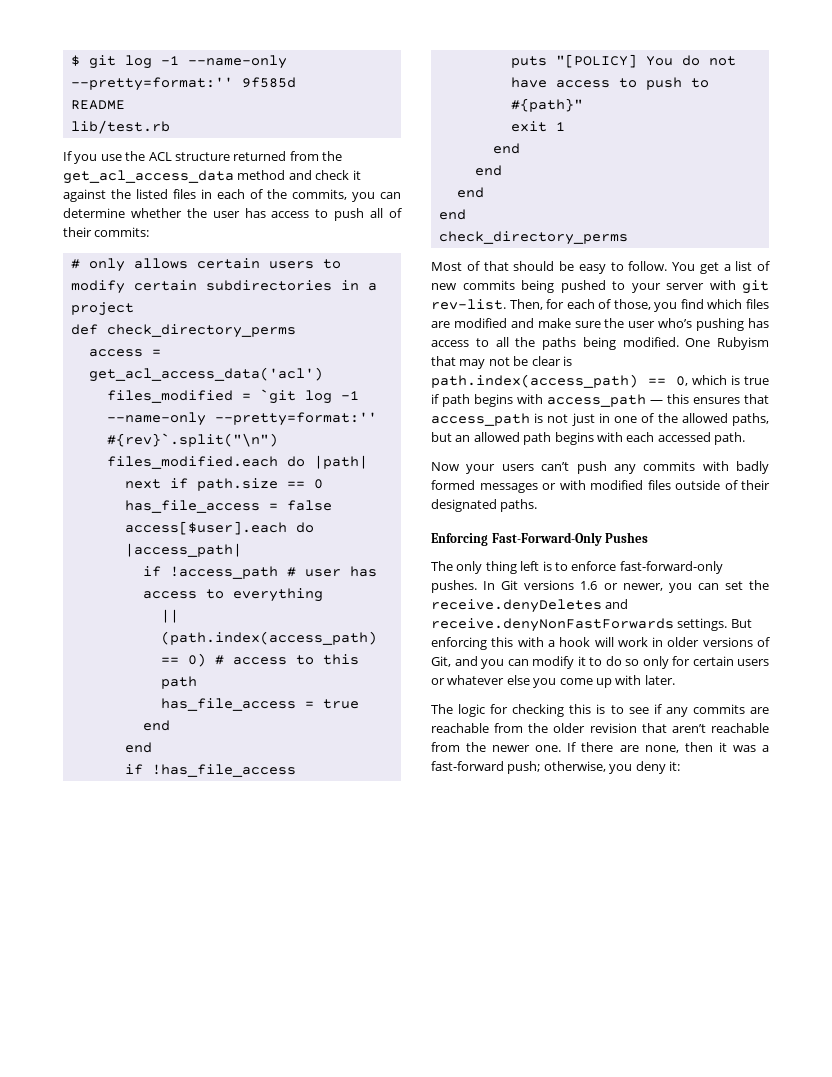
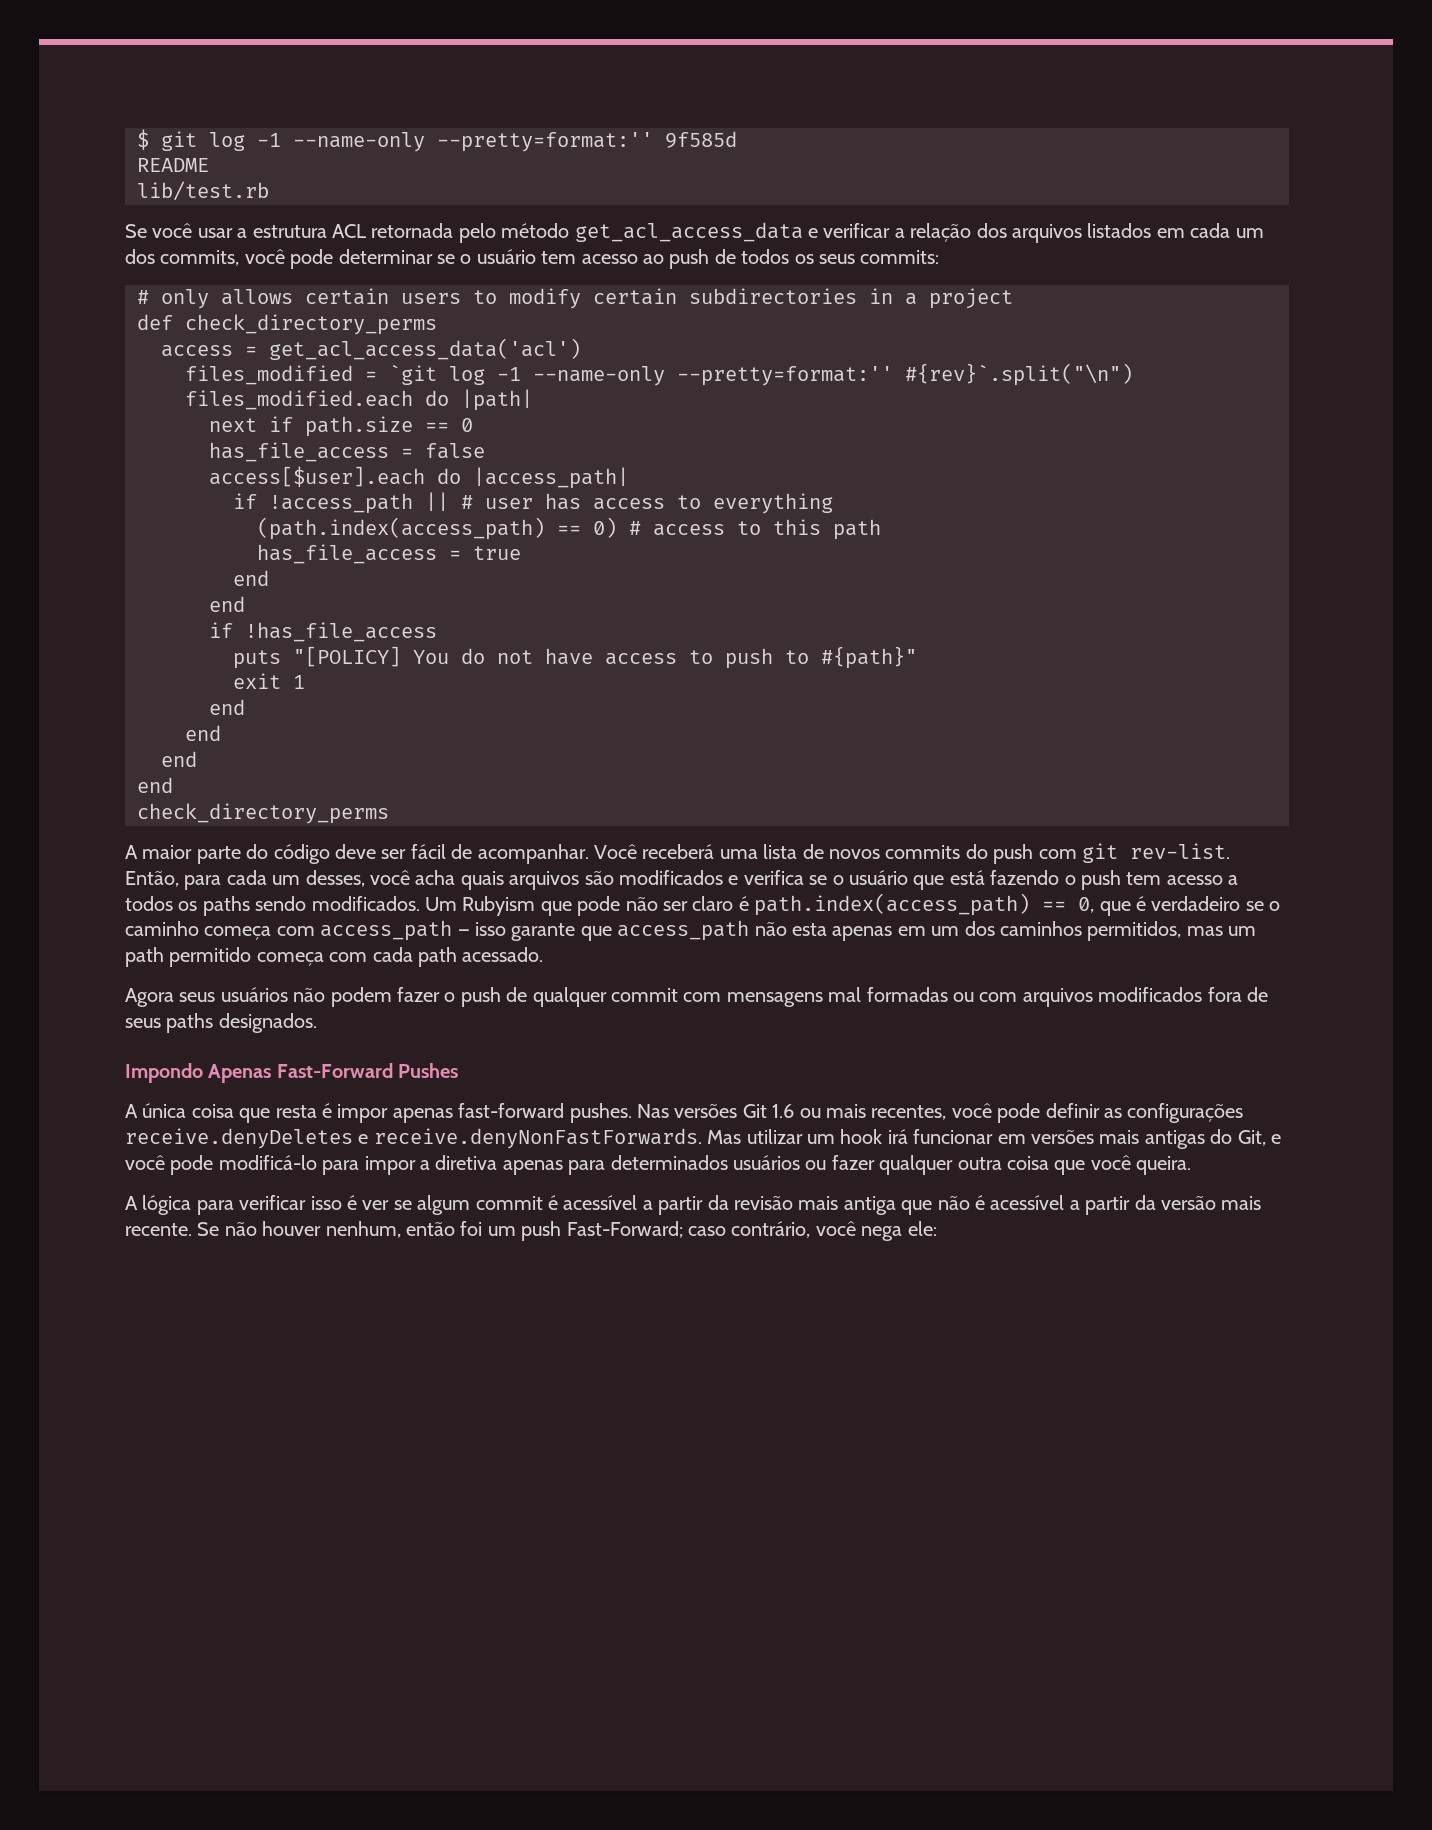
[63,151,342,164] [63,170,361,184] [63,189,401,202] [63,208,403,221] [63,227,92,237] If you use the ACL structure returned from the get_acl_access_data method and check it against the listed files in each of the commits, you can determine whether the user has access to push all of their -> [125,222,1264,243] [125,249,855,269] Se você usar a estrutura ACL retornada pelo método get_acl_access_data e verificar a relação dos arquivos listados em cada um dos commits, você pode determinar se o usuário tem acesso ao push de todos os seus
(278, 572) none -> [425,492,449,511] ||
[160,609,179,623] || -> (833, 503) none
[431,261,770,274] [431,280,769,294] [431,299,769,312] [431,318,769,331] [431,337,769,350] [431,356,572,369] [431,374,769,388] [431,394,769,407] [431,413,769,426] [431,432,745,445] [431,461,769,474] [431,480,770,493] [431,499,538,512] [431,532,649,546] [431,561,723,574] [431,580,769,593] [431,599,629,613] [431,618,752,632] [431,637,770,650] [431,656,769,669] [431,675,675,688] [431,704,769,717] [431,723,769,733] [431,742,769,753] [431,761,680,774] Most of that should be easy to follow. You get a list of new commits being pushed to your server with git rev-list. Then, for each of those, you find which files are modified and make sure the user who’s pushing has access to all the paths being modified. One Rubyism that may not be clear is path.index(access_path) == 0, which is true if path begins with access_path — this ensures that access_path is not just in one of the allowed paths, but an allowed path begins with each accessed path. // Now your users can’t push any commits with badly formed messages or with modified files outside of their designated paths. // Enforcing Fast-Forward-Only Pushes // The only thing left is to enforce fast-forward-only pushes. In Git versions 1.6 or newer, you can set the receive.denyDeletes and receive.denyNonFastForwards settings. But enforcing this with a hook will work in older versions of Git, and you can modify it to do so only for certain users or whatever else you come up with later. // The logic for checking this is to see if any commits are reachable from the older revision that aren’t reachable from the newer one. If there are none, then it was a fast-forward push; otherwise, you deny it: -> [125,843,1230,864] [125,870,1239,890] [125,893,1281,916] [125,920,1257,941] [125,947,544,967] [125,987,1268,1007] [125,1013,317,1033] [125,1063,459,1083] [125,1103,1244,1123] [125,1128,1281,1149] [125,1155,1192,1175] [125,1195,1262,1215] [125,1221,937,1241] A maior parte do código deve ser fácil de acompanhar. Você receberá uma lista de novos commits do push com git rev-list. Então, para cada um desses, você acha quais arquivos são modificados e verifica se o usuário que está fazendo o push tem acesso a todos os paths sendo modificados. Um Rubyism que pode não ser claro é path.index(access_path) == 0, que é verdadeiro se o caminho começa com access_path — isso garante que access_path não esta apenas em um dos caminhos permitidos, mas um path permitido começa com cada path acessado. // Agora seus usuários não podem fazer o push de qualquer commit com mensagens mal formadas ou com arquivos modificados fora de seus paths designados. // Impondo Apenas Fast-Forward Pushes // A única coisa que resta é impor apenas fast-forward pushes. Nas versões Git 1.6 ou mais recentes, você pode definir as configurações receive.denyDeletes e receive.denyNonFastForwards. Mas utilizar um hook irá funcionar em versões mais antigas do Git, e você pode modificá-lo para impor a diretiva apenas para determinados usuários ou fazer qualquer outra coisa que você queira. // A lógica para verificar isso é ver se algum commit é acessível a partir da revisão mais antiga que não é acessível a partir da versão mais recente. Se não houver nenhum, então foi um push Fast-Forward; caso contrário, você nega ele:

